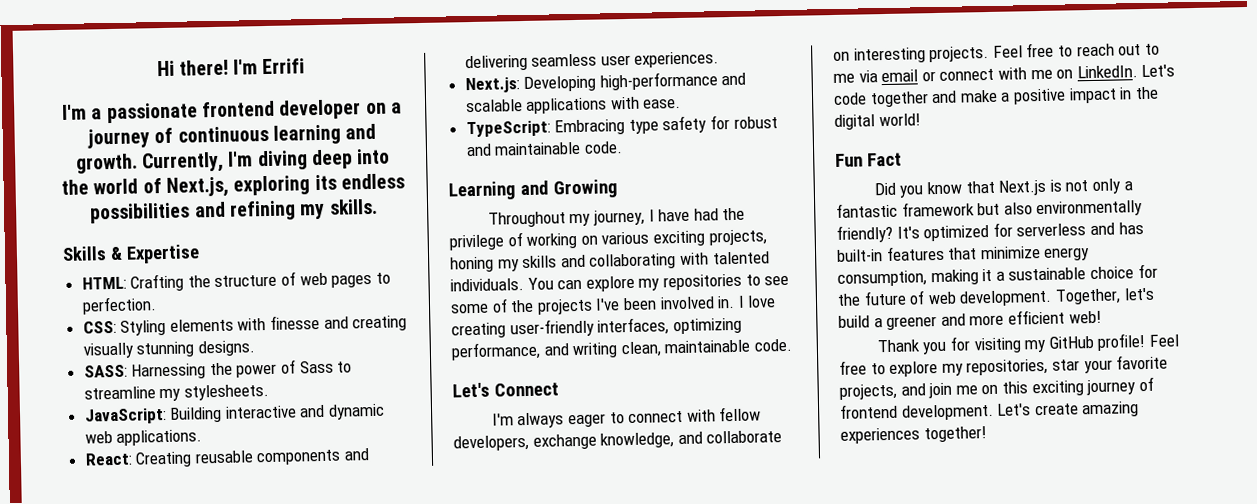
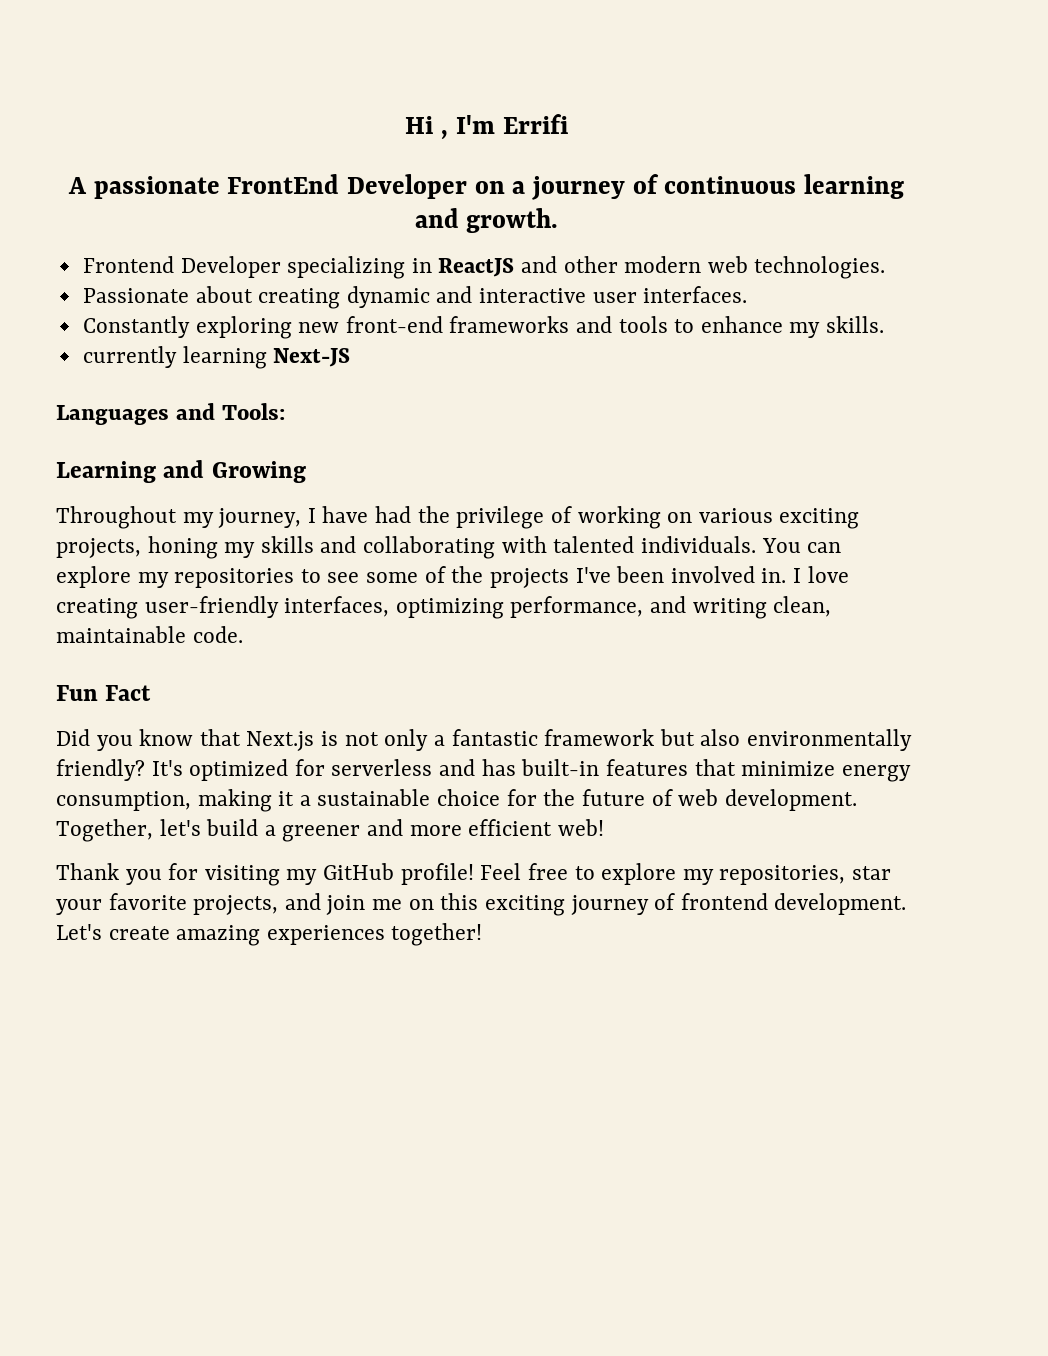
[178,59,229,76] there! -> [441,130,449,140] ,
[62,99,362,124] I'm a passionate frontend developer -> [67,174,467,199] A passionate FrontEnd Developer
[141,148,391,174] [61,173,405,198] [89,198,378,224] [62,244,200,264] [81,271,391,292] [81,296,157,315] [82,314,408,336] [82,340,255,359] [83,359,353,380] [83,383,269,402] [83,403,386,425] [84,429,203,446] [84,448,370,468] [464,51,720,72] [464,71,747,94] [465,96,682,114] [465,115,778,138] [465,141,623,157] Currently, I'm diving deep into the world of Next.js, exploring its endless possibilities and refining my skills. // Skills & Expertise // HTML: Crafting the structure of web pages to perfection. // CSS: Styling elements with finesse and creating visually stunning designs. // SASS: Harnessing the power of Sass to streamline my stylesheets. // JavaScript: Building interactive and dynamic web applications. // React: Creating reusable components and delivering seamless user experiences. // Next.js: Developing high-performance and scalable applications with ease. // TypeScript: Embracing type safety for robust and maintainable code. -> [82,256,886,279] [82,286,748,309] [82,316,885,339] [82,346,351,369] [56,403,285,425] // Frontend Developer specializing in ReactJS and other modern web technologies. // Passionate about creating dynamic and interactive user interfaces. // Constantly exploring new front-end frameworks and tools to enhance my skills. // currently learning Next-JS // Languages and Tools:
[452,382,559,398] [491,406,762,429] [453,430,783,452] [833,42,1160,64] [833,64,1176,83] [833,86,1159,108] [834,113,921,130] // Let's Connect // I'm always eager to connect with fellow developers, exchange knowledge, and collaborate on interesting projects. Feel free to reach out to me via email or connect with me on LinkedIn. Let's code together and make a positive impact in the digital world! -> (243, 634) none

